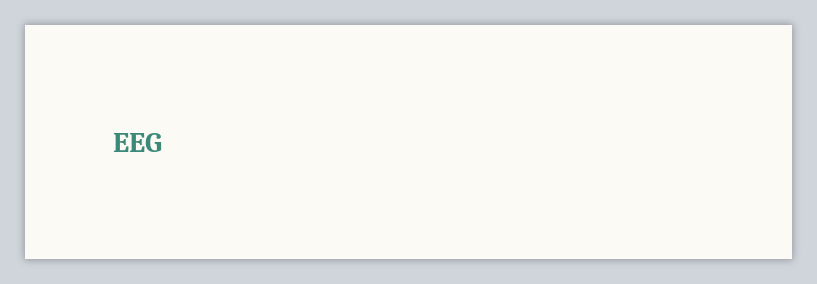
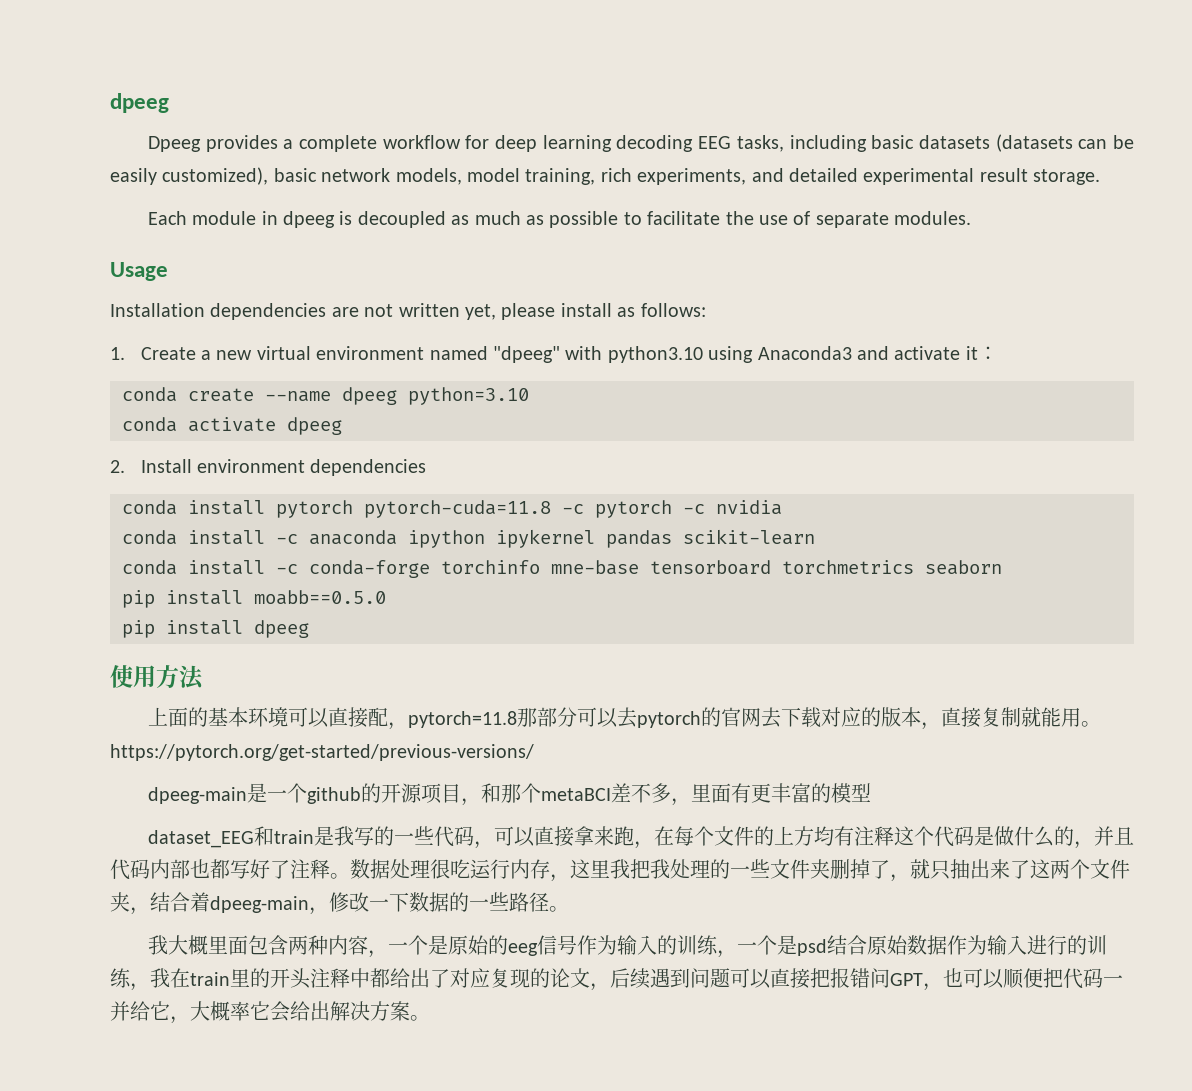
[113,133,162,152] EEG -> [110,93,169,113] [147,134,1134,152] [110,167,1101,185] [147,211,972,228] [110,262,168,281] [110,303,706,320] [110,346,998,363] [122,387,529,405] [122,417,342,435] [110,459,427,476] [122,500,782,518] [122,529,815,548] [122,560,1002,578] [122,590,386,608] [122,620,309,638] [110,665,204,690] [147,707,1101,730] [110,744,534,761] [147,783,871,806] [147,826,1134,849] [110,859,1130,882] [110,892,569,915] [147,935,1107,958] [110,968,1123,991] [110,1001,430,1024] dpeeg // Dpeeg provides a complete workflow for deep learning decoding EEG tasks, including basic datasets (datasets can be easily customized), basic network models, model training, rich experiments, and detailed experimental result storage. // Each module in dpeeg is decoupled as much as possible to facilitate the use of separate modules. // Usage // Installation dependencies are not written yet, please install as follows: // 1. Create a new virtual environment named "dpeeg" with python3.10 using Anaconda3 and activate it： // conda create --name dpeeg python=3.10 // conda activate dpeeg // 2. Install environment dependencies // conda install pytorch pytorch-cuda=11.8 -c pytorch -c nvidia // conda install -c anaconda ipython ipykernel pandas scikit-learn // conda install -c conda-forge torchinfo mne-base tensorboard torchmetrics seaborn // pip install moabb==0.5.0 // pip install dpeeg // 使用方法 // 上面的基本环境可以直接配，pytorch=11.8那部分可以去pytorch的官网去下载对应的版本，直接复制就能用。https://pytorch.org/get-started/previous-versions/ // dpeeg-main是一个github的开源项目，和那个metaBCI差不多，里面有更丰富的模型 // dataset_EEG和train是我写的一些代码，可以直接拿来跑，在每个文件的上方均有注释这个代码是做什么的，并且代码内部也都写好了注释。数据处理很吃运行内存，这里我把我处理的一些文件夹删掉了，就只抽出来了这两个文件夹，结合着dpeeg-main，修改一下数据的一些路径。 // 我大概里面包含两种内容，一个是原始的eeg信号作为输入的训练，一个是psd结合原始数据作为输入进行的训练，我在train里的开头注释中都给出了对应复现的论文，后续遇到问题可以直接把报错问GPT，也可以顺便把代码一并给它，大概率它会给出解决方案。

